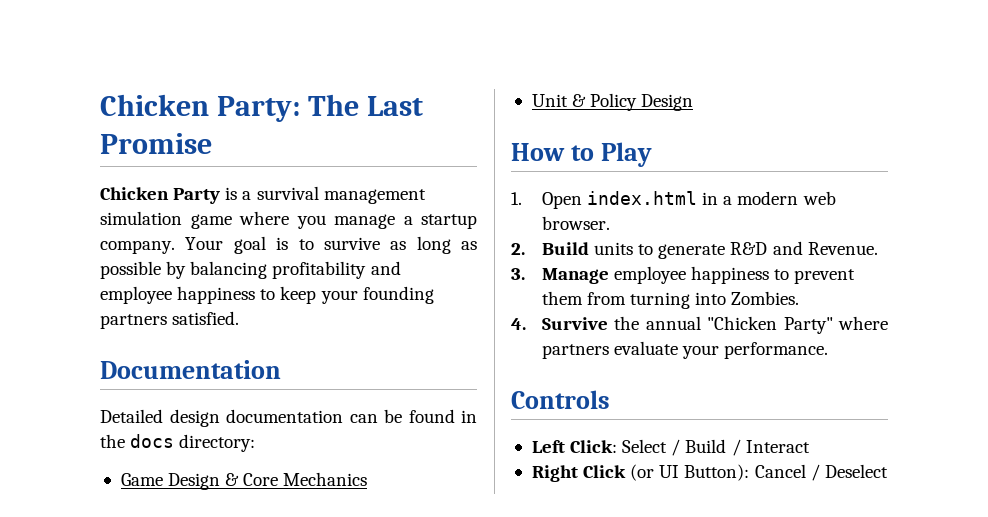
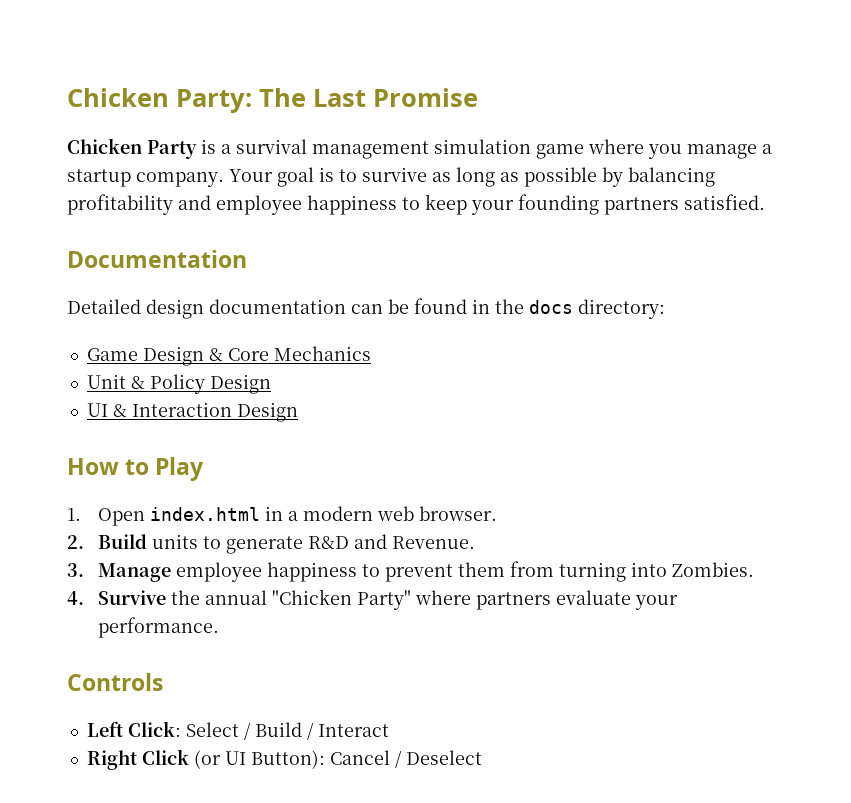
(694, 102) none -> [86,402,298,422] // UI & Interaction Design

